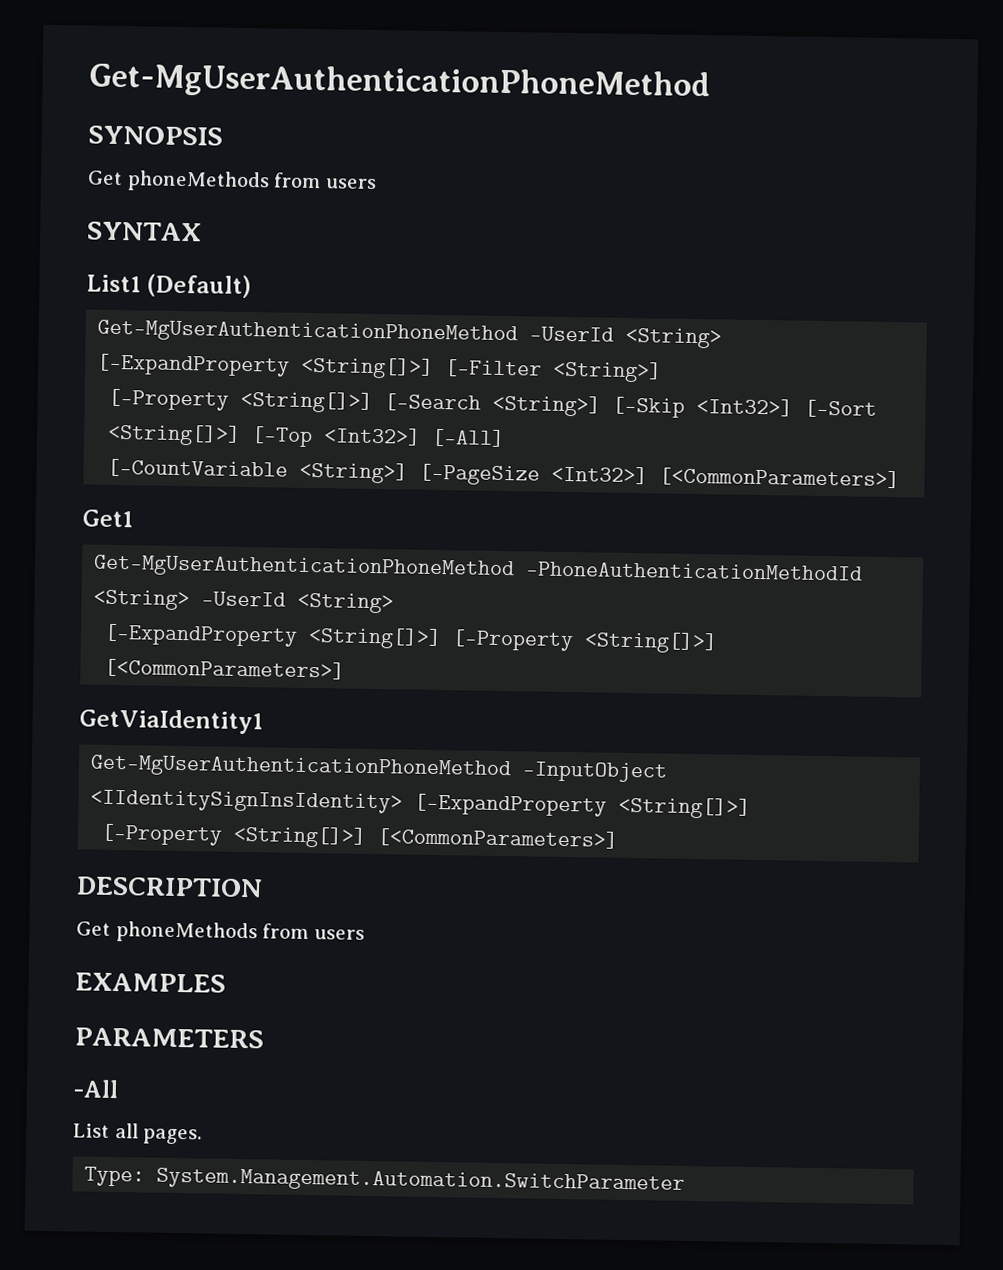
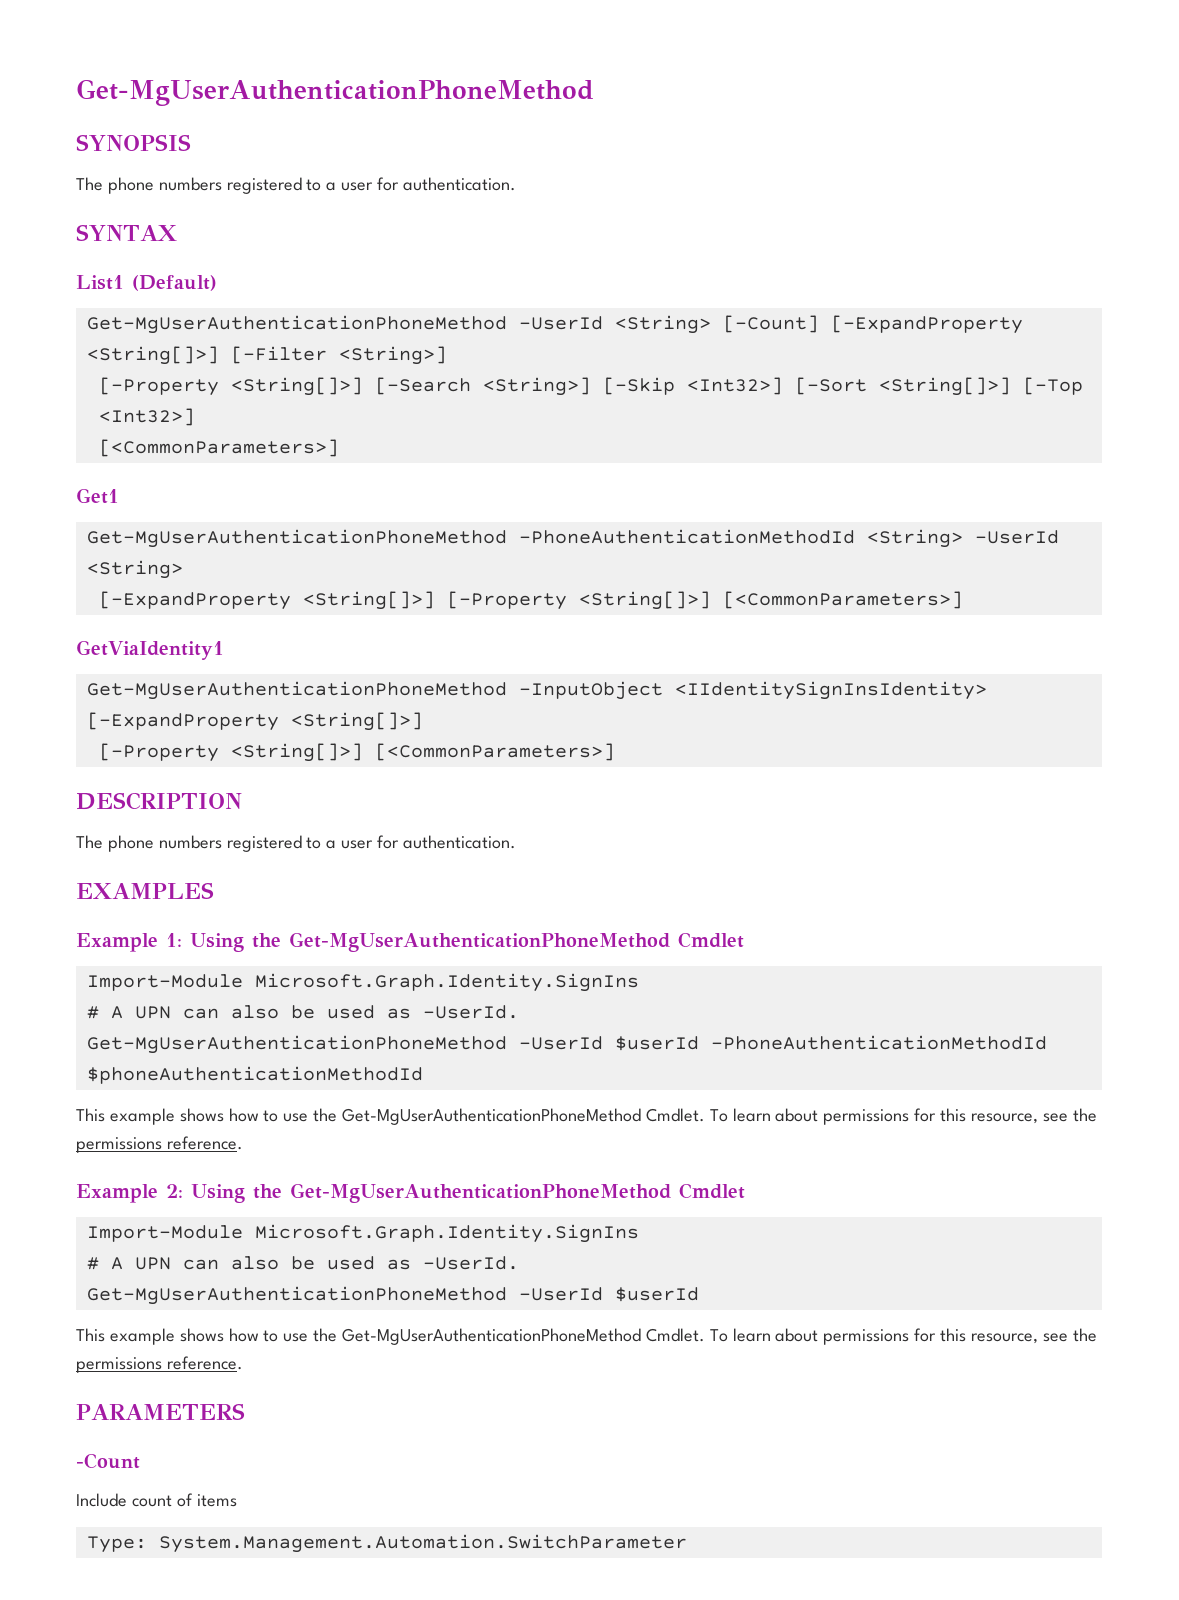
[87,170,377,193] Get phoneMethods from users -> [76,177,516,194] The phone numbers registered to a user for authentication.
(723, 338) none -> [722,315,819,333] [-Count]
[431,428,506,448] [107,458,649,486] [-All] // [-CountVariable <String>] [-PageSize <Int32>] -> (195, 417) //
[76,921,365,944] [75,972,226,993] [74,1027,264,1049] [73,1079,119,1099] [73,1123,203,1145] Get phoneMethods from users // EXAMPLES // PARAMETERS // -All // List all pages. -> [76,835,516,852] [76,882,214,899] [76,932,744,952] [86,973,639,992] [86,1005,519,1019] [86,1035,1047,1054] [86,1066,423,1084] [76,1108,1097,1125] [76,1136,243,1153] [76,1183,745,1203] [86,1224,639,1243] [86,1256,519,1270] [86,1286,699,1305] [76,1328,1097,1345] [76,1356,243,1373] [76,1403,245,1420] [76,1453,140,1469] [76,1493,237,1507] The phone numbers registered to a user for authentication. // EXAMPLES // Example 1: Using the Get-MgUserAuthenticationPhoneMethod Cmdlet // Import-Module Microsoft.Graph.Identity.SignIns // # A UPN can also be used as -UserId. // Get-MgUserAuthenticationPhoneMethod -UserId $userId -PhoneAuthenticationMethodId $phoneAuthenticationMethodId // This example shows how to use the Get-MgUserAuthenticationPhoneMethod Cmdlet. To learn about permissions for this resource, see the permissions reference. // Example 2: Using the Get-MgUserAuthenticationPhoneMethod Cmdlet // Import-Module Microsoft.Graph.Identity.SignIns // # A UPN can also be used as -UserId. // Get-MgUserAuthenticationPhoneMethod -UserId $userId // This example shows how to use the Get-MgUserAuthenticationPhoneMethod Cmdlet. To learn about permissions for this resource, see the permissions reference. // PARAMETERS // -Count // Include count of items

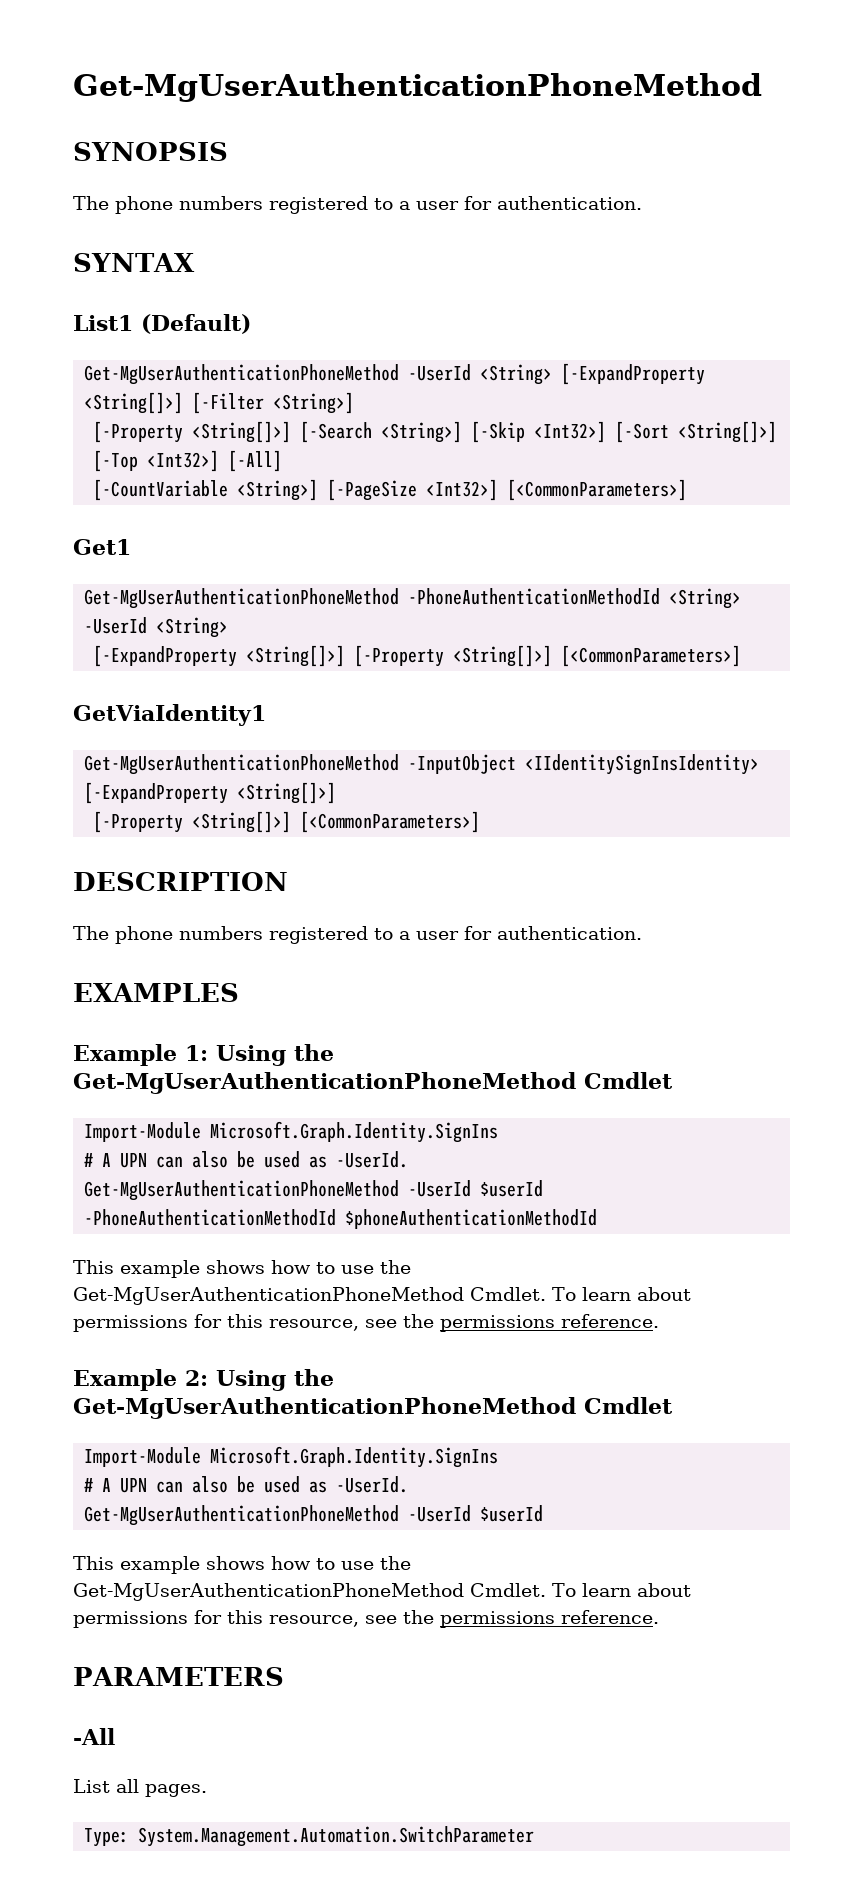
[722,315,819,333] [-Count] -> (553, 374) none
(195, 417) // -> [228,450,283,472] [93,479,499,501] [-All] // [-CountVariable <String>] [-PageSize <Int32>]
[76,1453,140,1469] [76,1493,237,1507] -Count // Include count of items -> [73,1728,115,1745] [73,1779,207,1797] -All // List all pages.

